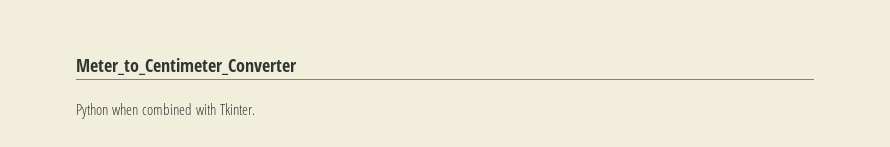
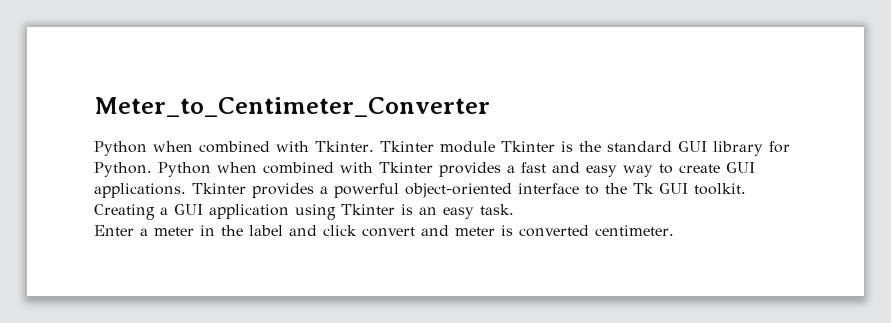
(256, 109) none -> [379,141,790,156] [94,162,755,177] [94,183,746,198] [94,204,514,220] [94,225,674,237] Tkinter module Tkinter is the standard GUI library for Python. Python when combined with Tkinter provides a fast and easy way to create GUI applications. Tkinter provides a powerful object-oriented interface to the Tk GUI toolkit. Creating a GUI application using Tkinter is an easy task. // Enter a meter in the label and click convert and meter is converted centimeter.

